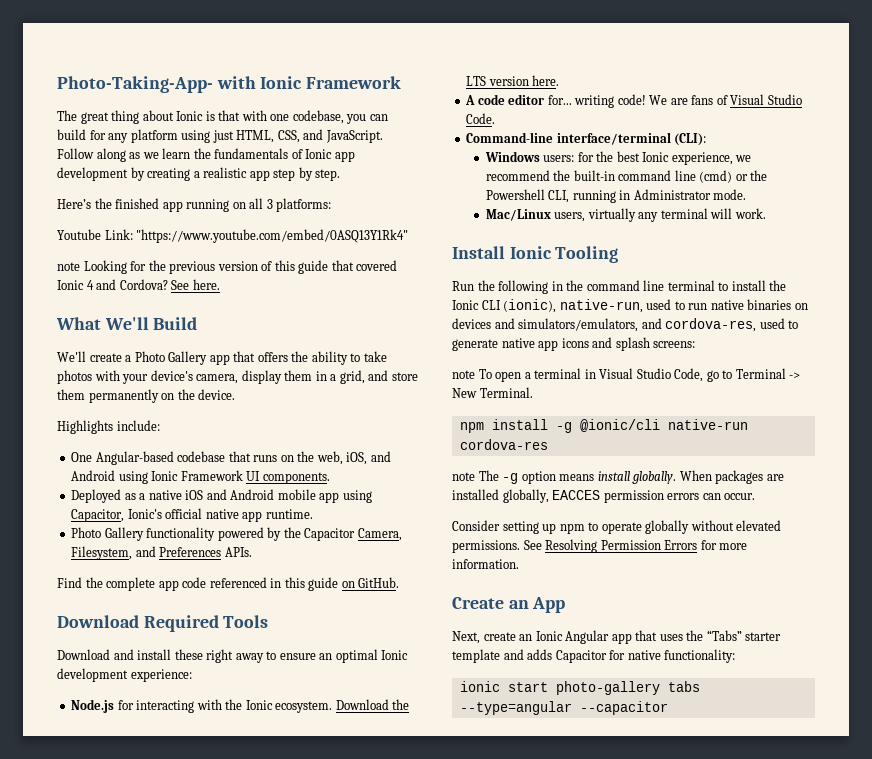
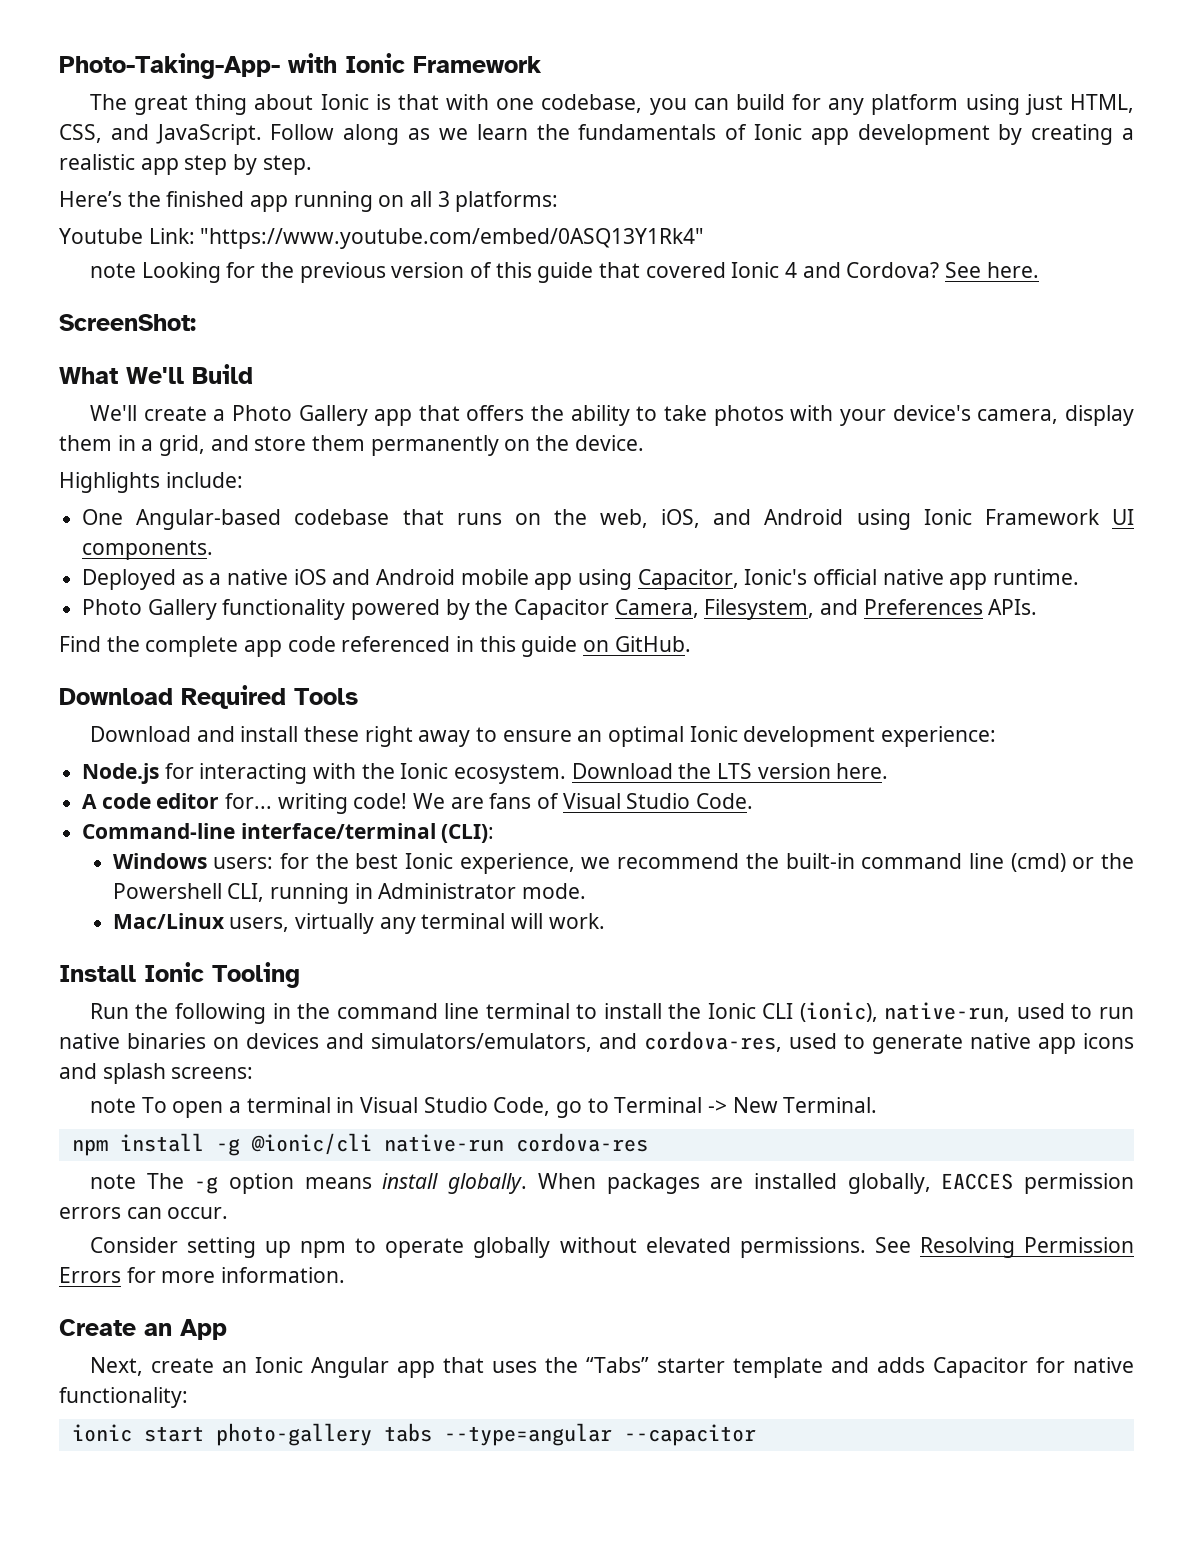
(220, 284) none -> [59,314,196,331] // ScreenShot:

